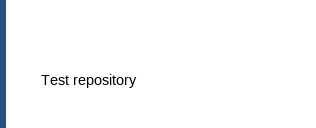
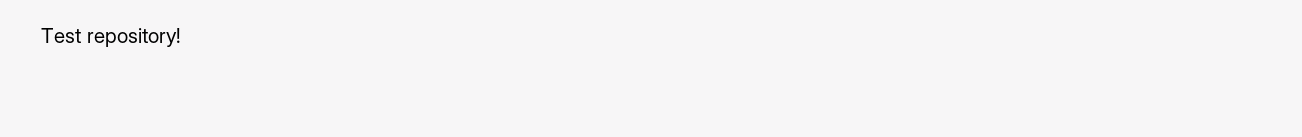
[73,74,137,88] repository -> [86,28,181,47] repository!

